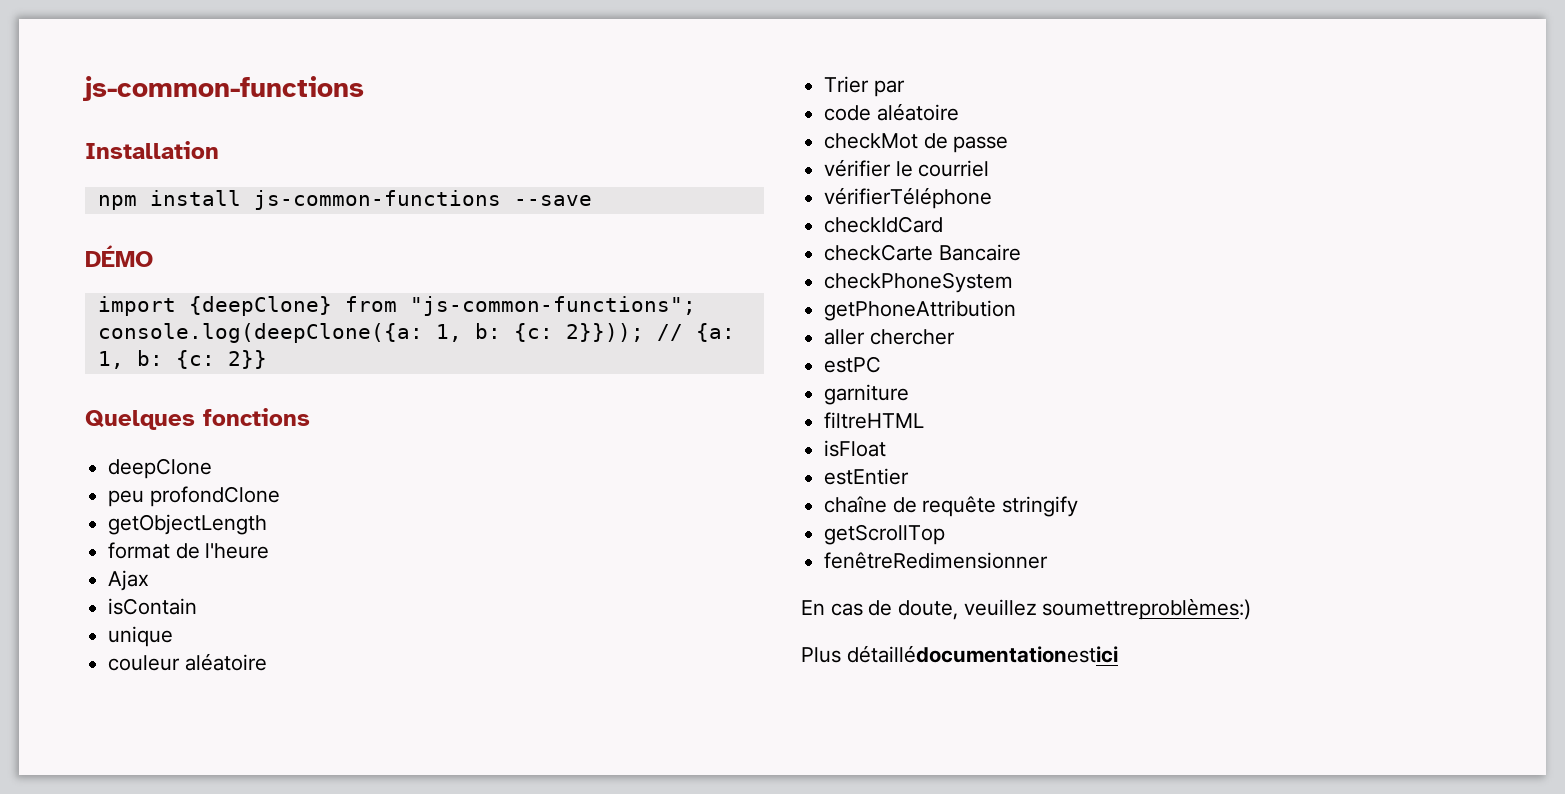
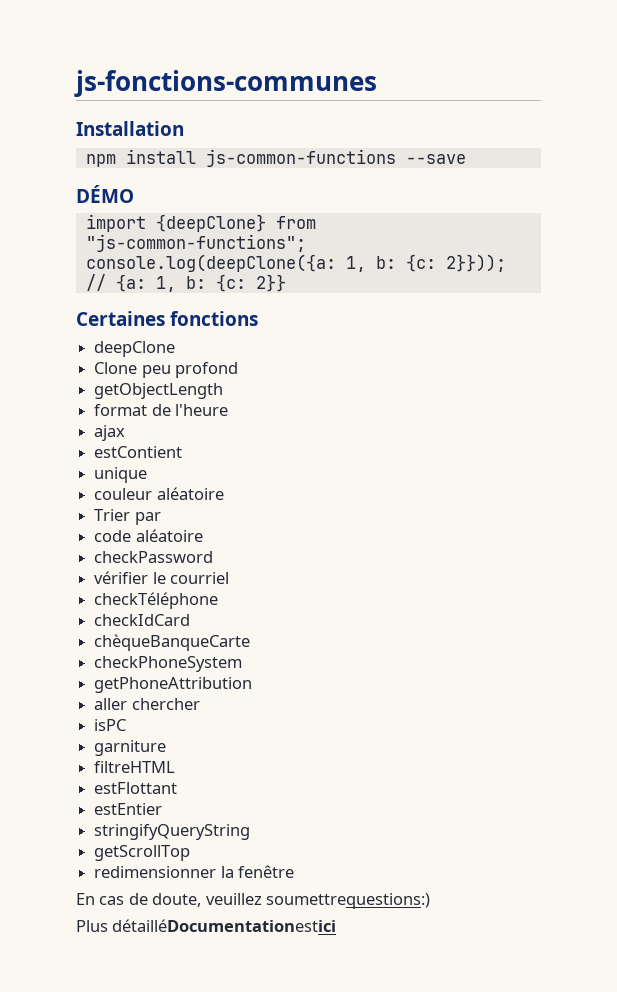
[83,76,364,101] js-common-functions -> [74,70,377,97] js-fonctions-communes
[85,410,195,430] Quelques -> [76,311,165,326] Certaines
[108,486,280,507] peu profondClone -> [94,362,239,378] Clone peu profond
[108,570,150,591] [108,598,198,615] Ajax // isContain -> [94,425,126,441] [94,446,183,458] ajax // estContient
[824,133,1009,153] checkMot de passe -> [94,551,214,563] checkPassword
[824,187,993,209] vérifierTéléphone -> [94,592,219,609] checkTéléphone
[824,244,1021,261] checkCarte Bancaire -> [94,634,251,651] chèqueBanqueCarte
[824,356,882,373] estPC -> [94,719,127,731] isPC
[824,440,887,457] isFloat -> [94,782,178,794] estFlottant
[824,496,1079,517] [824,524,946,545] [824,552,1049,569] chaîne de requête stringify // getScrollTop // fenêtreRedimensionner -> [94,824,251,840] [94,845,191,861] [94,865,295,878] stringifyQueryString // getScrollTop // redimensionner la fenêtre
[1042,598,1252,620] soumettreproblèmes:) -> [266,893,431,909] soumettrequestions:)
[846,645,1118,663] détaillédocumentationestici -> [112,919,337,932] détailléDocumentationestici

